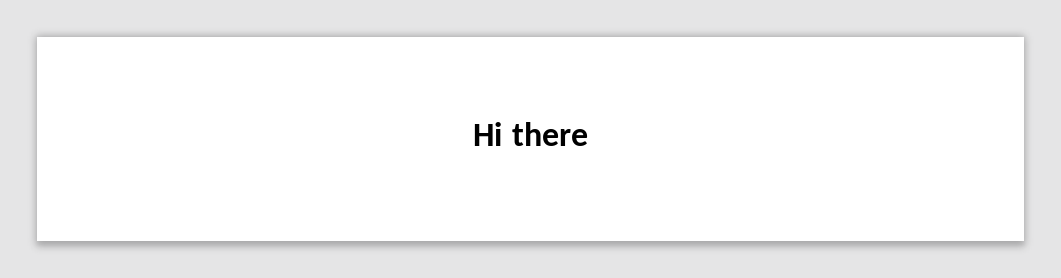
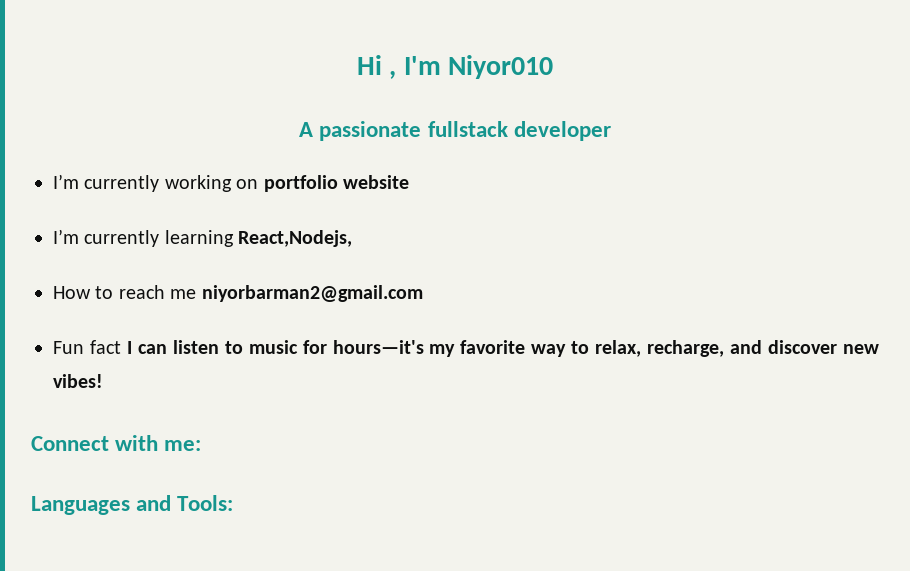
[511,122,588,146] there -> [389,55,554,79] [299,121,611,141] [53,174,409,192] [53,229,353,247] [53,285,423,302] [53,340,880,357] [53,374,103,388] [31,435,202,451] [31,495,234,515] , I'm Niyor010 // A passionate fullstack developer // I’m currently working on portfolio website // I’m currently learning React,Nodejs, // How to reach me niyorbarman2@gmail.com // Fun fact I can listen to music for hours—it's my favorite way to relax, recharge, and discover new vibes! // Connect with me: // Languages and Tools:

